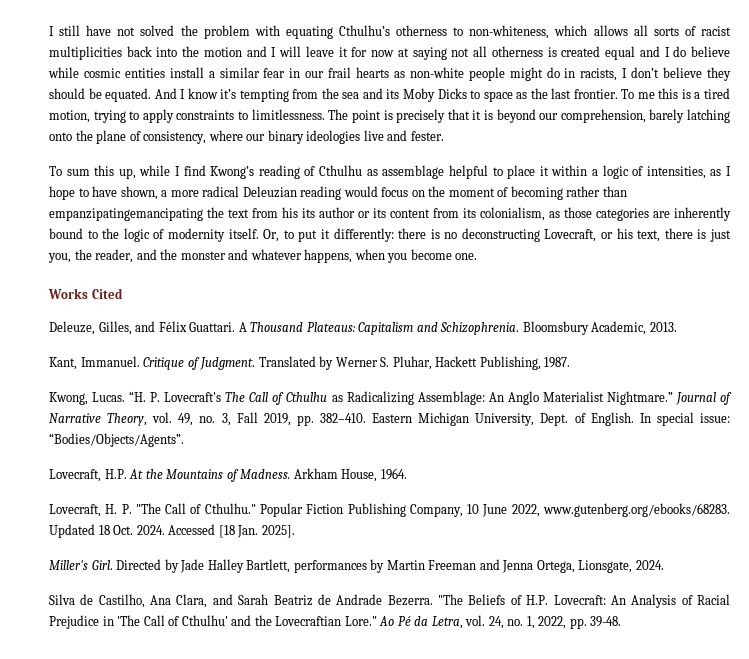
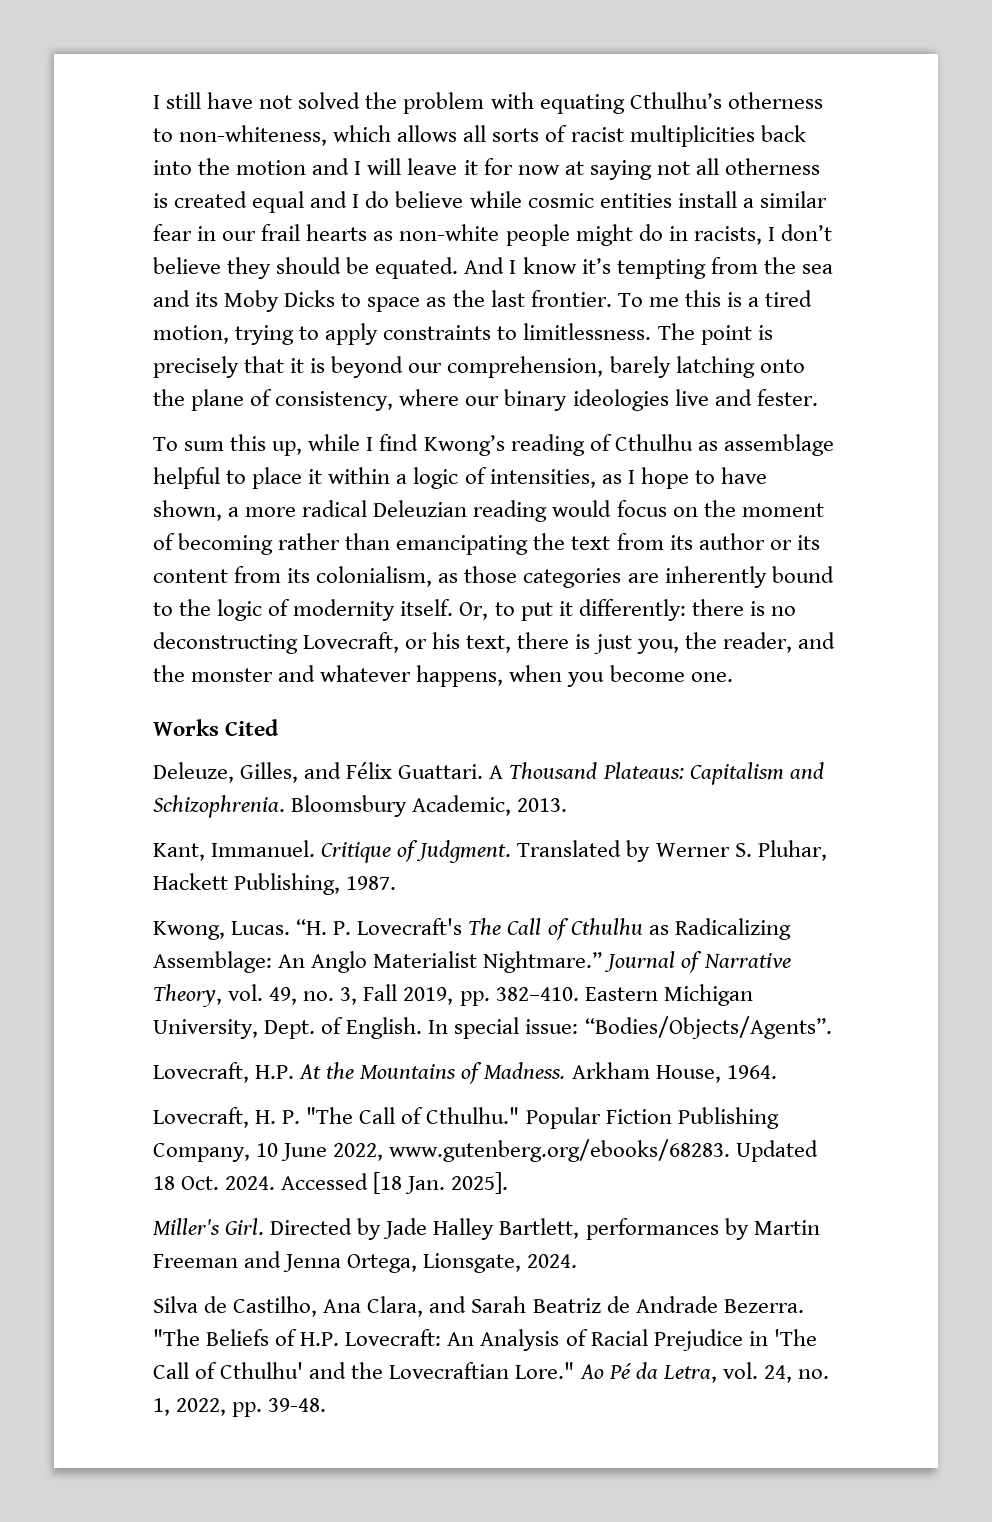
[49,208,203,221] empanzipatingemancipating -> [396,535,529,555] emancipating
[282,207,298,218] his -> (664, 541) none

